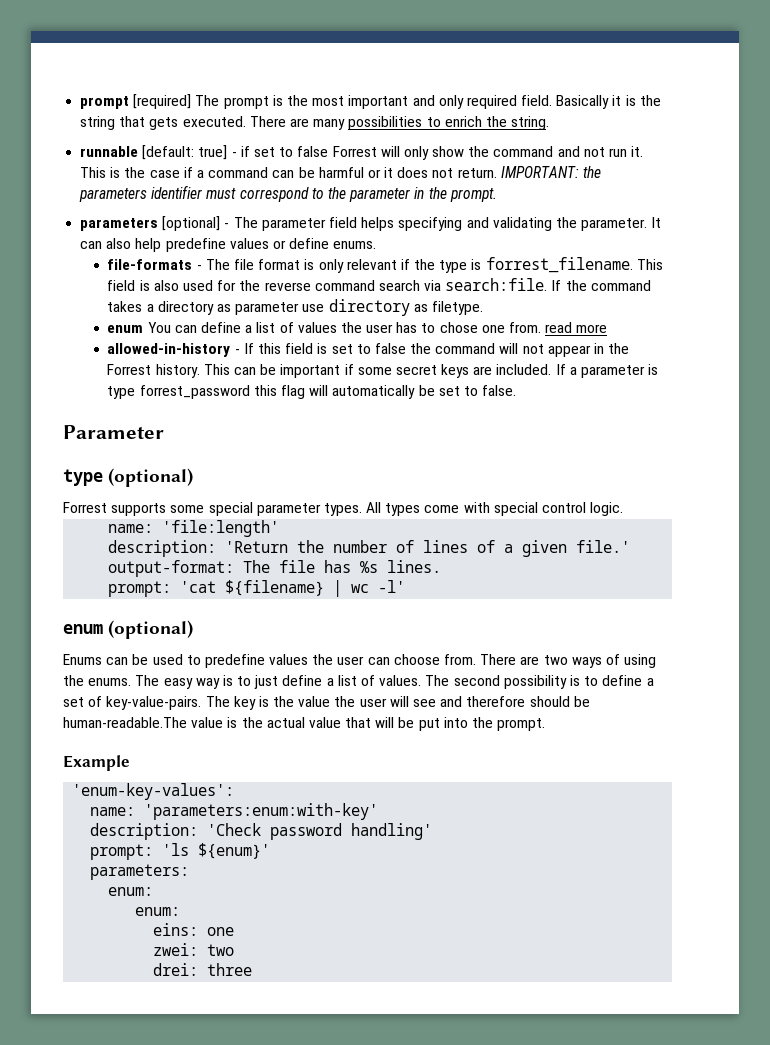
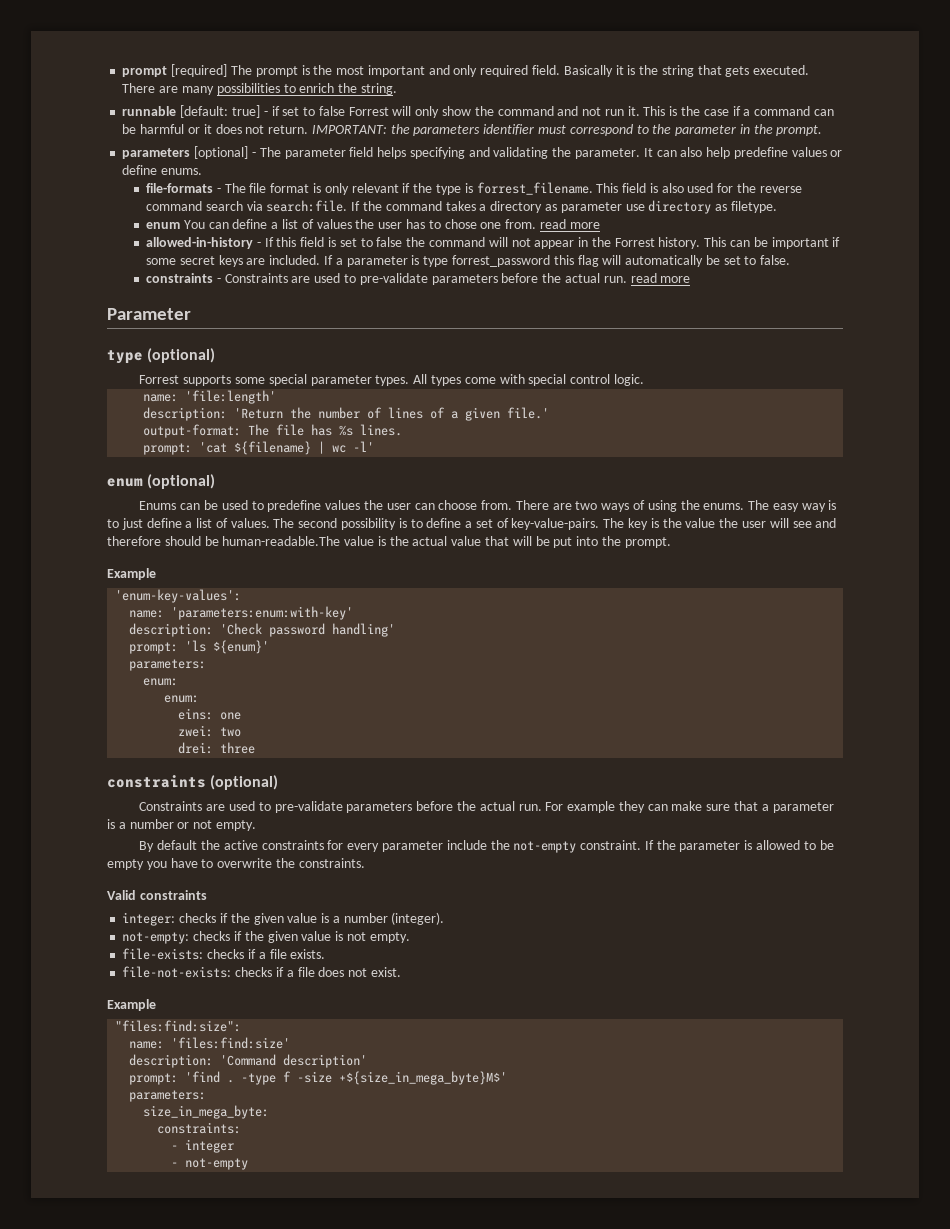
(517, 390) none -> [146,273,691,285] // constraints - Constraints are used to pre-validate parameters before the actual run. read more
(253, 969) none -> [107,775,279,790] [139,801,834,813] [107,819,256,831] [139,840,834,853] [107,858,365,870] [107,890,207,900] [122,912,445,926] [122,931,410,944] [122,948,326,960] [122,966,401,978] [107,999,156,1011] [115,1020,242,1032] [129,1037,291,1049] [129,1054,368,1068] [129,1071,508,1085] [129,1090,207,1102] [143,1105,270,1119] [157,1122,242,1134] [171,1139,235,1153] [171,1158,249,1170] // constraints (optional) // Constraints are used to pre-validate parameters before the actual run. For example they can make sure that a parameter is a number or not empty. // By default the active constraints for every parameter include the not-empty constraint. If the parameter is allowed to be empty you have to overwrite the constraints. // Valid constraints // integer: checks if the given value is a number (integer). // not-empty: checks if the given value is not empty. // file-exists: checks if a file exists. // file-not-exists: checks if a file does not exist. // Example // "files:find:size": // name: 'files:find:size' // description: 'Command description' // prompt: 'find . -type f -size +${size_in_mega_byte}M$' // parameters: // size_in_mega_byte: // constraints: // - integer // - not-empty

